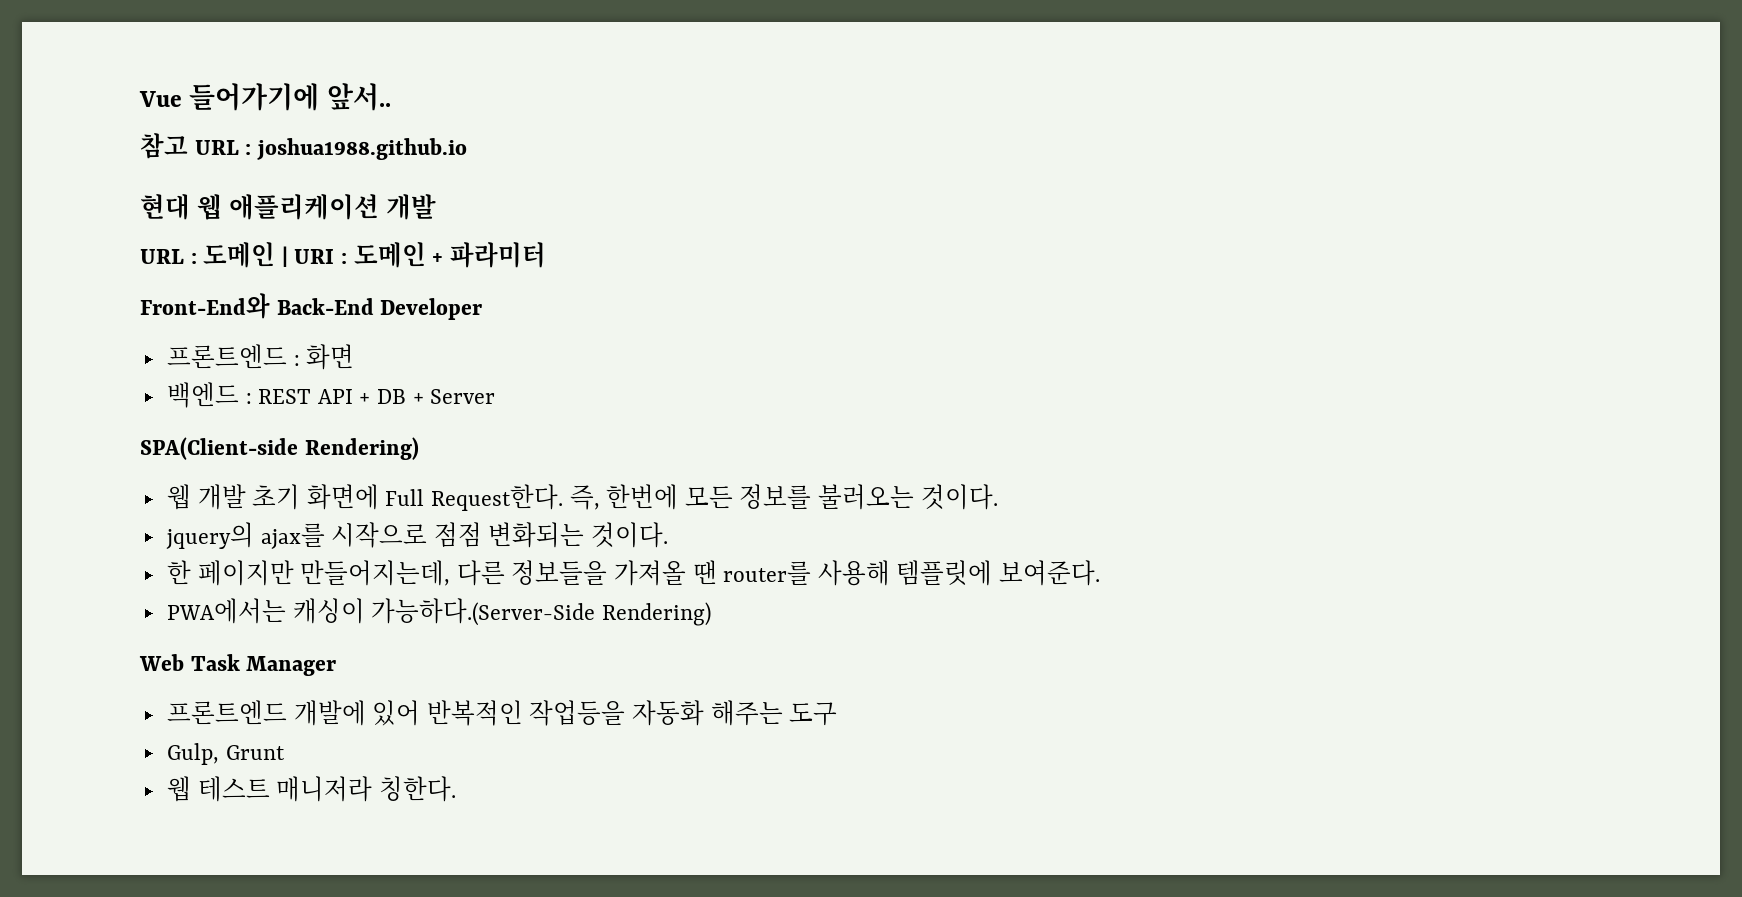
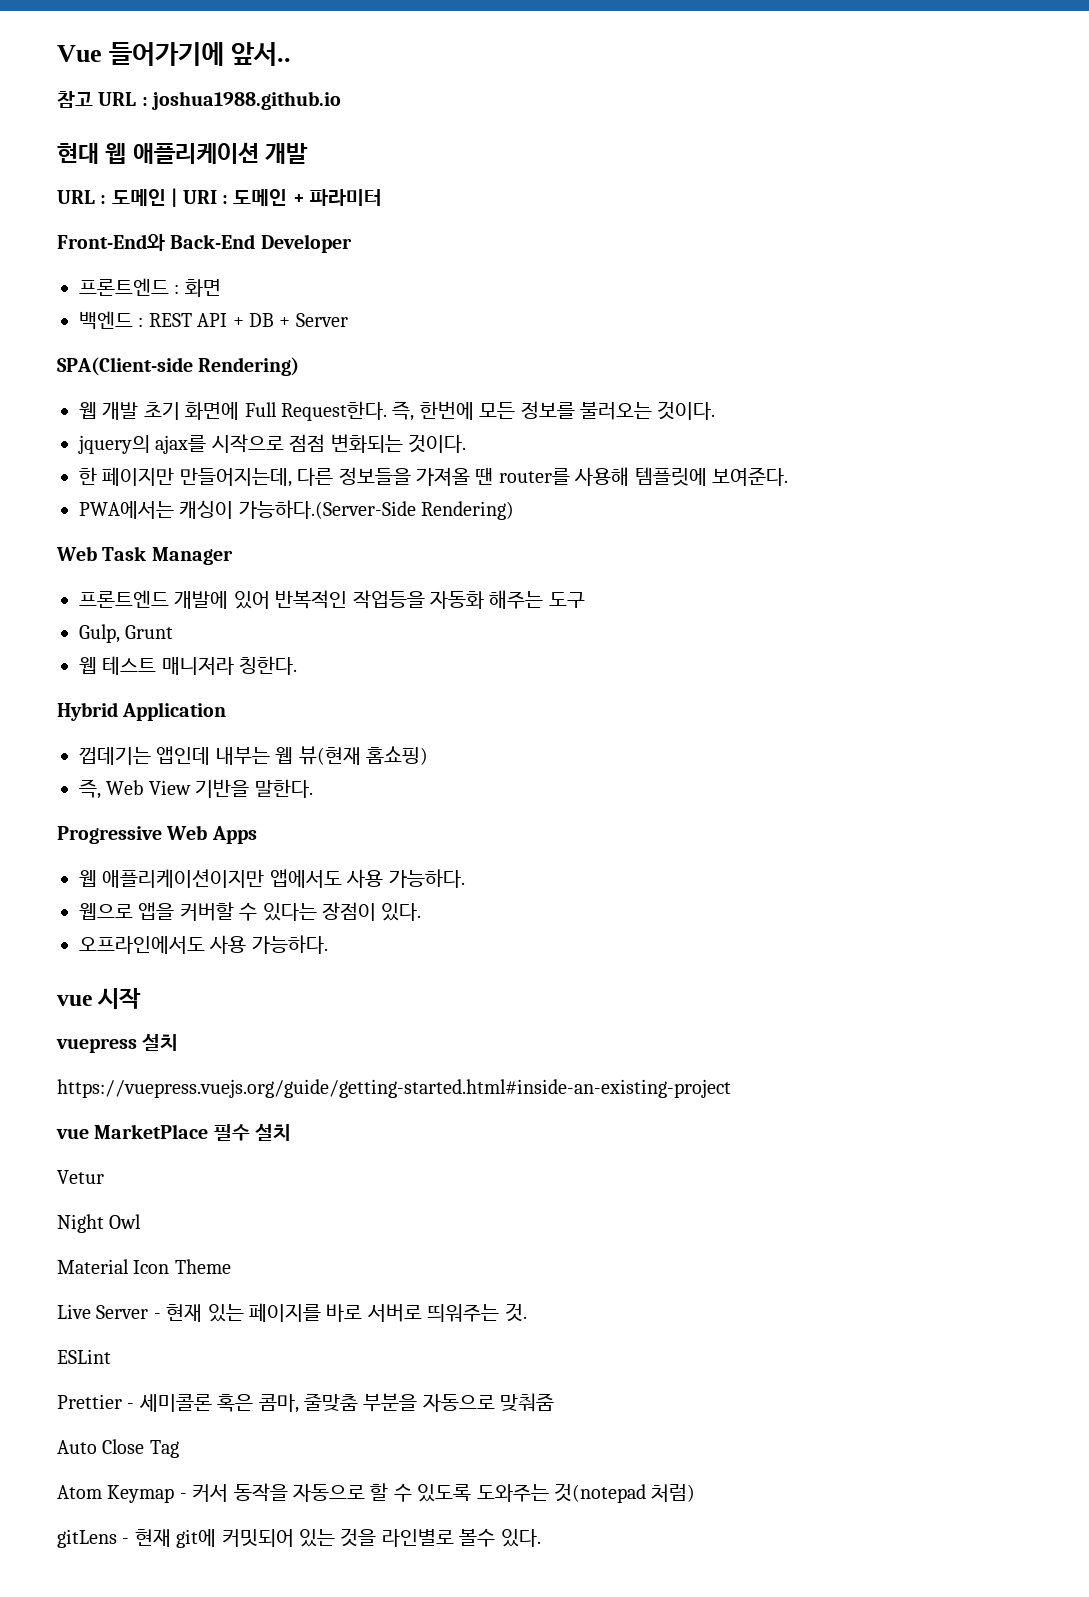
(456, 789) none -> [57,702,227,721] [79,746,428,765] [79,779,313,799] [57,825,257,844] [79,869,465,888] [79,902,422,921] [79,935,328,954] [57,988,142,1009] [56,1033,179,1053] [57,1079,731,1098] [56,1123,292,1141] [57,1170,104,1184] [57,1214,142,1233] [57,1259,231,1274] [57,1303,527,1322] [57,1349,111,1364] [57,1393,555,1413] [57,1439,179,1458] [57,1483,696,1503] [57,1528,541,1548] // Hybrid Application // 껍데기는 앱인데 내부는 웹 뷰(현재 홈쇼핑) // 즉, Web View 기반을 말한다. // Progressive Web Apps // 웹 애플리케이션이지만 앱에서도 사용 가능하다. // 웹으로 앱을 커버할 수 있다는 장점이 있다. // 오프라인에서도 사용 가능하다. // vue 시작 // vuepress 설치 // https://vuepress.vuejs.org/guide/getting-started.html#inside-an-existing-project // vue MarketPlace 필수 설치 // Vetur // Night Owl // Material Icon Theme // Live Server - 현재 있는 페이지를 바로 서버로 띄워주는 것. // ESLint // Prettier - 세미콜론 혹은 콤마, 줄맞춤 부분을 자동으로 맞춰줌 // Auto Close Tag // Atom Keymap - 커서 동작을 자동으로 할 수 있도록 도와주는 것(notepad 처럼) // gitLens - 현재 git에 커밋되어 있는 것을 라인별로 볼수 있다.

